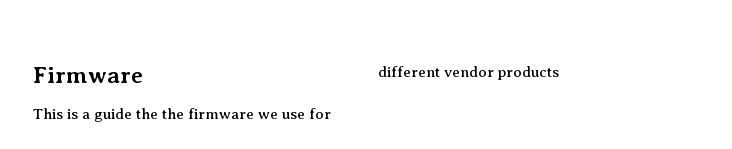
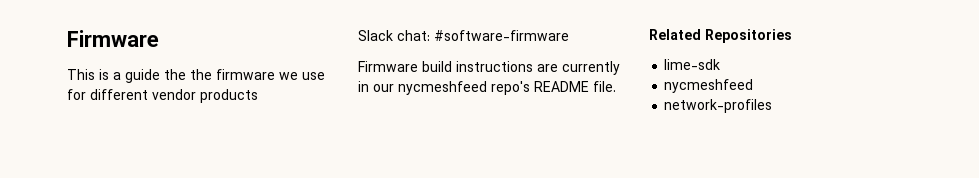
(560, 73) none -> [358,30,569,41] [358,61,620,75] [358,81,616,95] [649,29,792,43] [664,59,721,70] [664,79,754,93] [664,99,773,113] // Slack chat: #software-firmware // Firmware build instructions are currently in our nycmeshfeed repo's README file. // Related Repositories // lime-sdk // nycmeshfeed // network-profiles

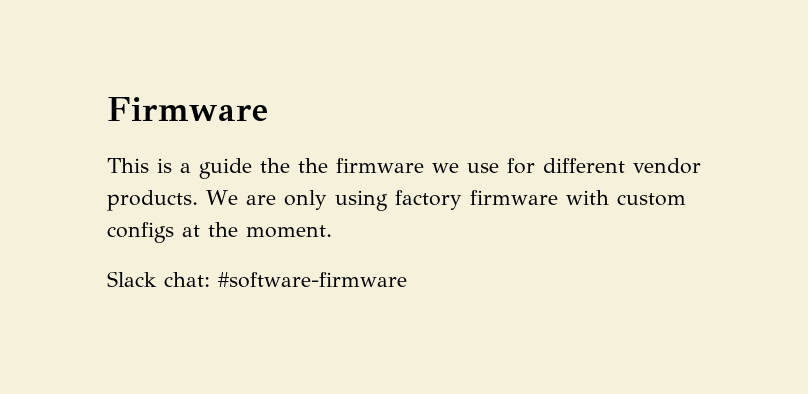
[200,89,258,103] [358,30,569,41] [358,61,620,75] [358,81,616,95] [649,29,792,43] [664,59,721,70] [664,79,754,93] [664,99,773,113] products // Slack chat: #software-firmware // Firmware build instructions are currently in our nycmeshfeed repo's README file. // Related Repositories // lime-sdk // nycmeshfeed // network-profiles -> [107,190,686,211] [107,222,332,243] [107,271,407,288] products. We are only using factory firmware with custom configs at the moment. // Slack chat: #software-firmware

